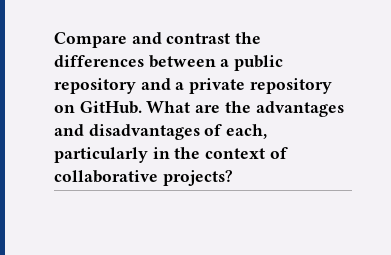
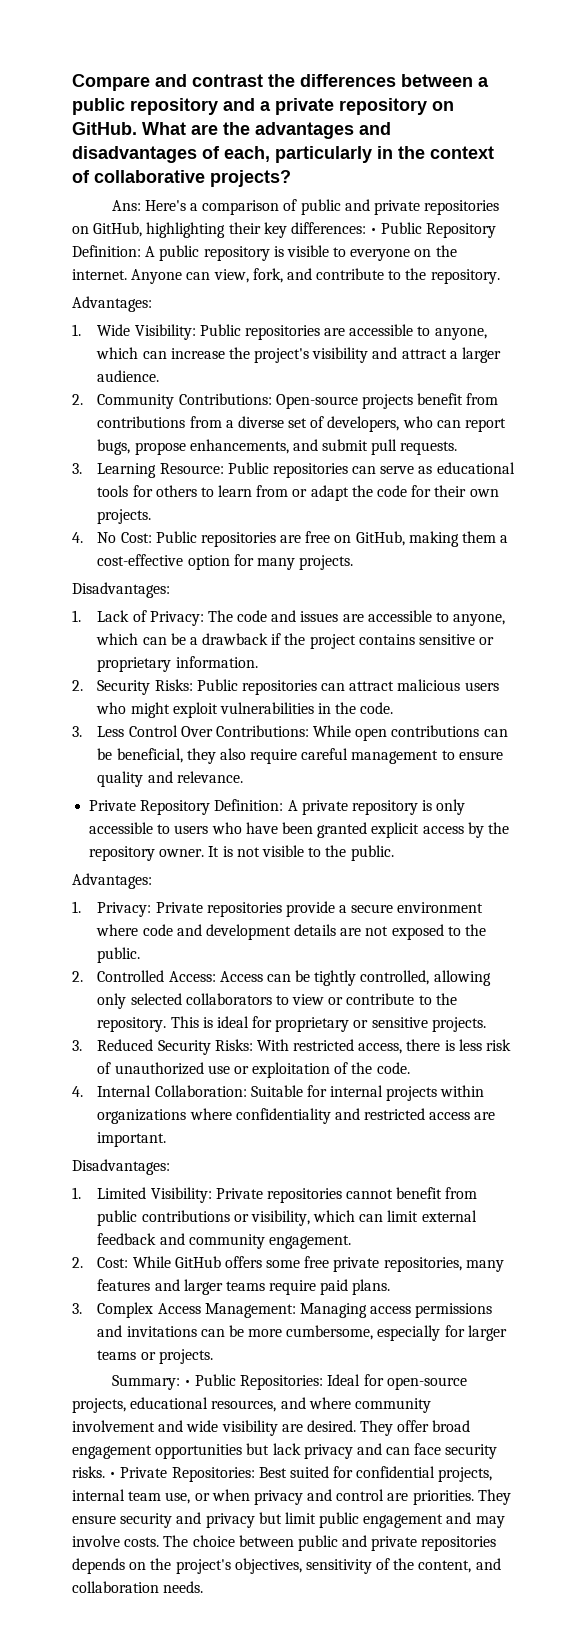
(233, 178) none -> [111,199,500,215] [72,222,497,238] [72,245,457,261] [72,268,500,284] [72,296,152,312] [72,324,487,340] [96,347,501,363] [97,370,160,382] [72,393,499,409] [97,416,506,432] [97,439,458,455] [72,462,515,478] [97,485,499,501] [97,509,152,524] [72,531,509,547] [97,554,354,570] [72,582,170,598] [72,610,506,626] [96,633,495,649] [97,656,258,672] [72,679,499,695] [96,702,394,718] [72,725,508,741] [97,748,503,764] [97,771,243,787] [89,799,466,815] [89,822,509,838] [89,845,394,861] [72,873,152,889] [72,901,484,917] [96,924,486,940] [97,947,141,963] [72,970,491,986] [97,993,457,1009] [97,1016,486,1032] [72,1039,511,1055] [97,1062,410,1078] [72,1085,485,1101] [97,1108,496,1124] [97,1132,167,1147] [72,1159,170,1175] [72,1187,478,1203] [97,1210,477,1226] [97,1233,351,1249] [72,1256,504,1272] [97,1279,391,1295] [72,1302,493,1318] [97,1325,507,1341] [97,1349,213,1364] [111,1374,467,1390] [72,1397,431,1413] [72,1420,471,1436] [72,1443,498,1459] [72,1466,493,1482] [72,1489,511,1505] [72,1512,505,1528] [72,1535,497,1551] [72,1558,501,1574] [72,1581,204,1593] // Ans: Here's a comparison of public and private repositories on GitHub, highlighting their key differences: • Public Repository Definition: A public repository is visible to everyone on the internet. Anyone can view, fork, and contribute to the repository. // Advantages: // 1. Wide Visibility: Public repositories are accessible to anyone, which can increase the project's visibility and attract a larger audience. // 2. Community Contributions: Open-source projects benefit from contributions from a diverse set of developers, who can report bugs, propose enhancements, and submit pull requests. // 3. Learning Resource: Public repositories can serve as educational tools for others to learn from or adapt the code for their own projects. // 4. No Cost: Public repositories are free on GitHub, making them a cost-effective option for many projects. // Disadvantages: // 1. Lack of Privacy: The code and issues are accessible to anyone, which can be a drawback if the project contains sensitive or proprietary information. // 2. Security Risks: Public repositories can attract malicious users who might exploit vulnerabilities in the code. // 3. Less Control Over Contributions: While open contributions can be beneficial, they also require careful management to ensure quality and relevance. // Private Repository Definition: A private repository is only accessible to users who have been granted explicit access by the repository owner. It is not visible to the public. // Advantages: // 1. Privacy: Private repositories provide a secure environment where code and development details are not exposed to the public. // 2. Controlled Access: Access can be tightly controlled, allowing only selected collaborators to view or contribute to the repository. This is ideal for proprietary or sensitive projects. // 3. Reduced Security Risks: With restricted access, there is less risk of unauthorized use or exploitation of the code. // 4. Internal Collaboration: Suitable for internal projects within organizations where confidentiality and restricted access are important. // Disadvantages: // 1. Limited Visibility: Private repositories cannot benefit from public contributions or visibility, which can limit external feedback and community engagement. // 2. Cost: While GitHub offers some free private repositories, many features and larger teams require paid plans. // 3. Complex Access Management: Managing access permissions and invitations can be more cumbersome, especially for larger teams or projects. // Summary: • Public Repositories: Ideal for open-source projects, educational resources, and where community involvement and wide visibility are desired. They offer broad engagement opportunities but lack privacy and can face security risks. • Private Repositories: Best suited for confidential projects, internal team use, or when privacy and control are priorities. They ensure security and privacy but limit public engagement and may involve costs. The choice between public and private repositories depends on the project's objectives, sensitivity of the content, and collaboration needs.

